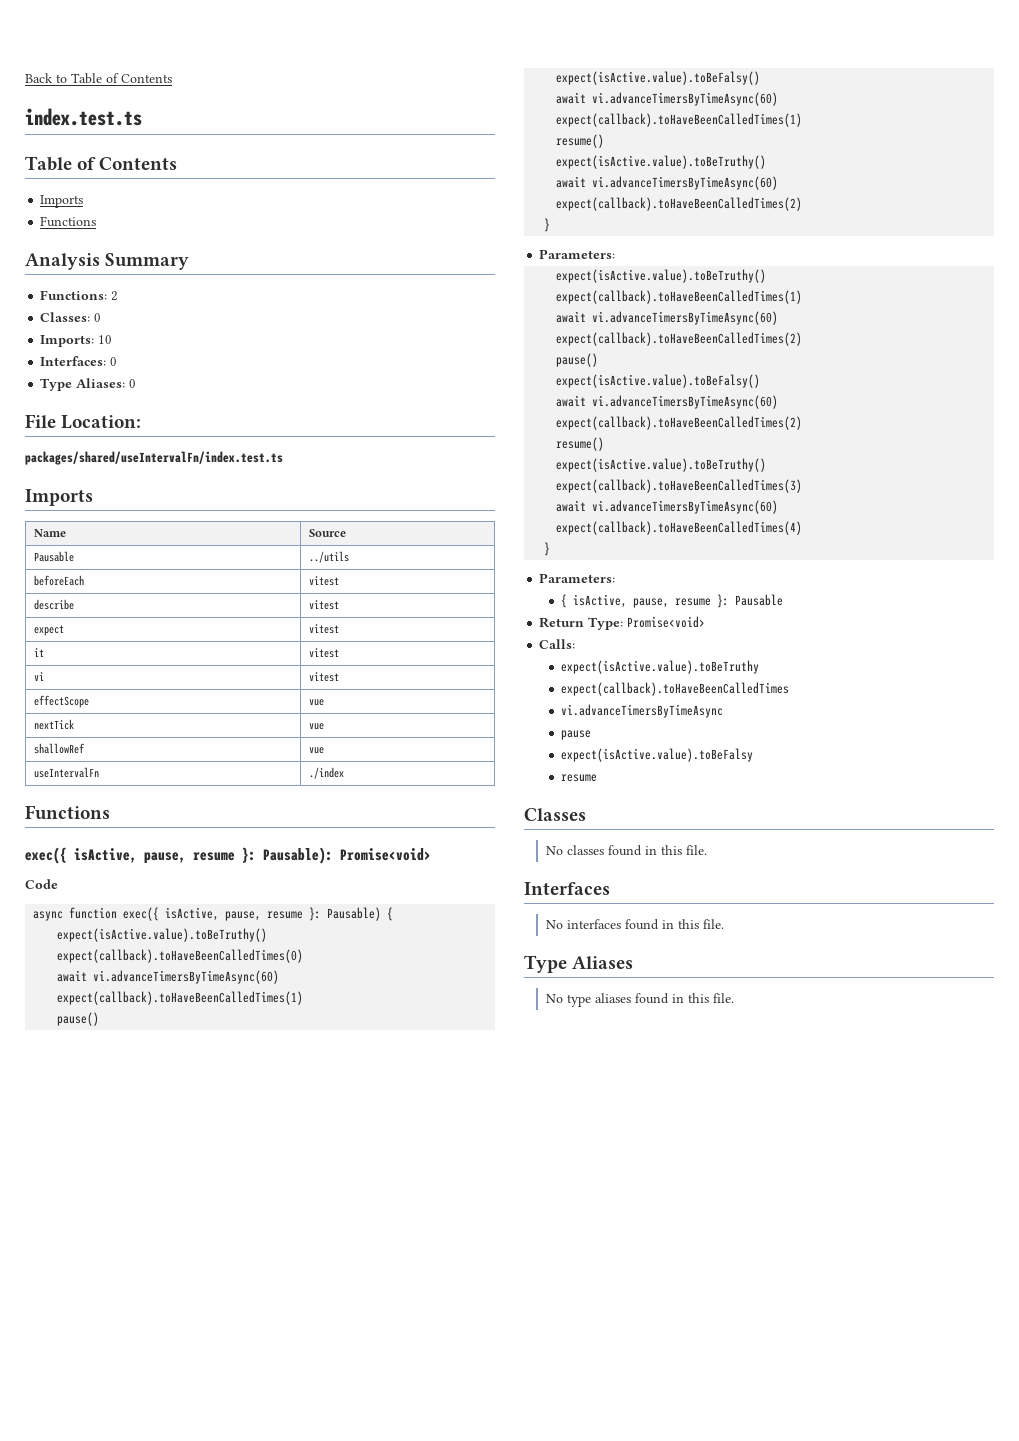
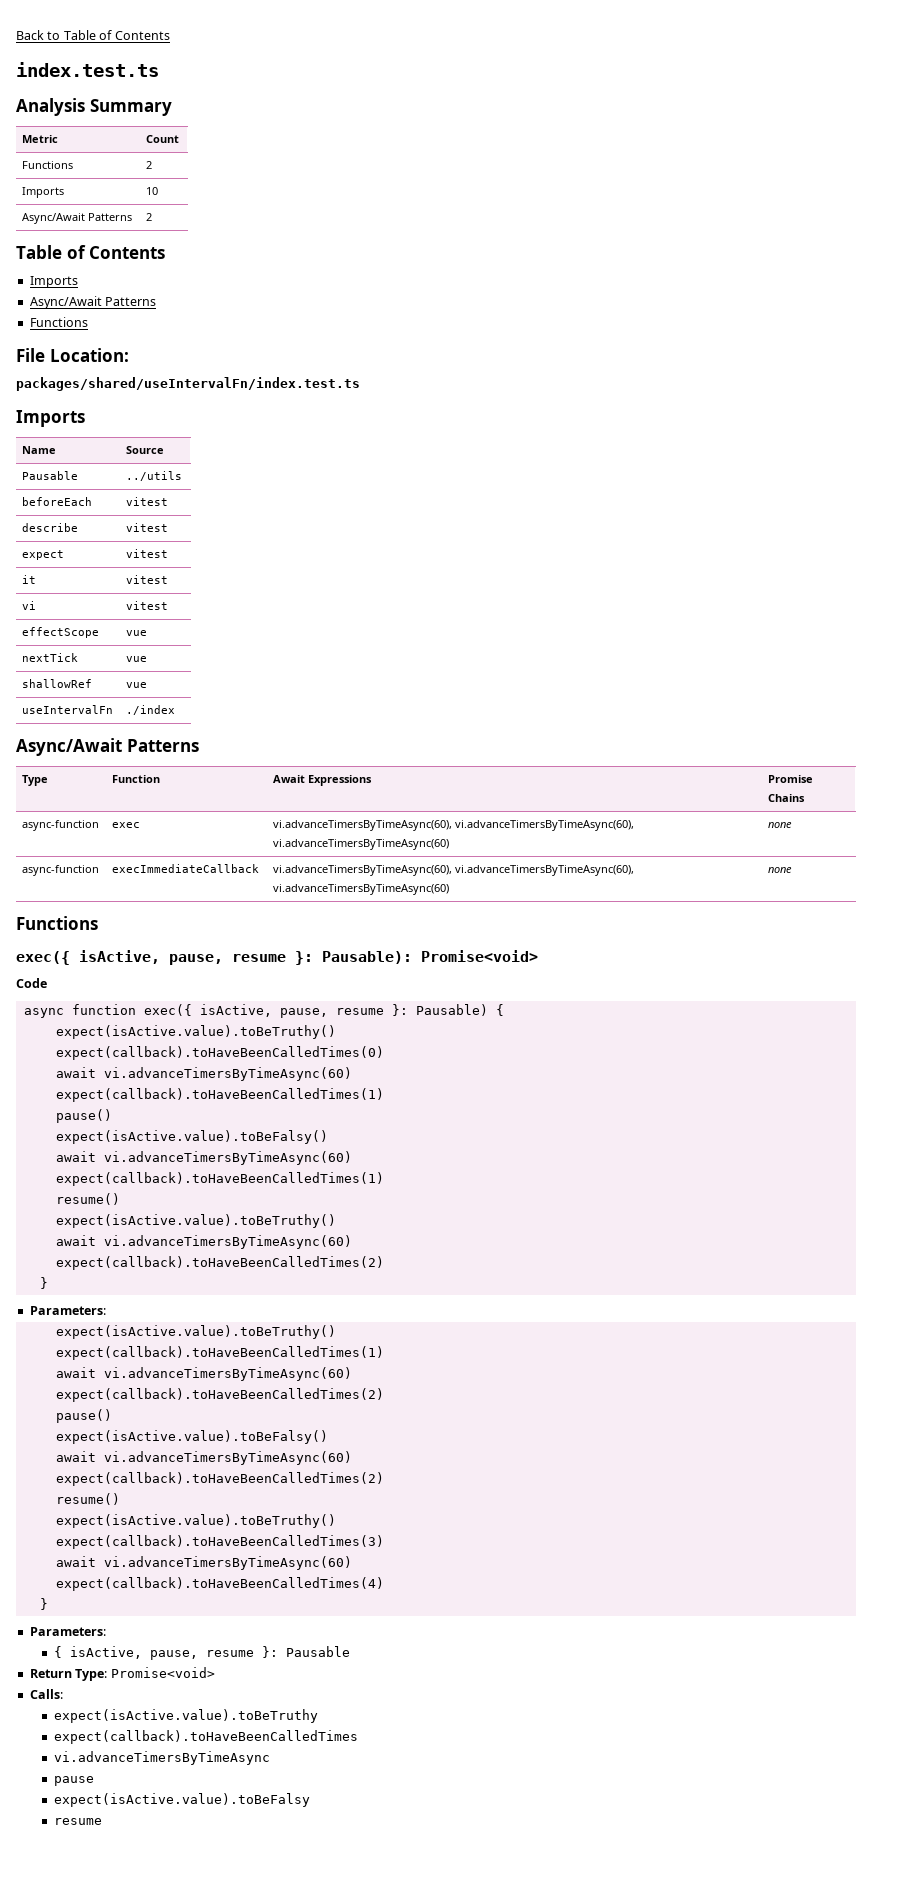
(142, 117) none -> [16,98,172,116] [22,135,59,143] [146,135,180,143] [22,161,74,169] [146,161,153,169] [22,187,65,198] [146,187,159,195] [22,213,133,224] [146,213,153,221] // Analysis Summary // Metric | Count // Functions | 2 // Imports | 10 // Async/Await Patterns | 2
[40,216,97,227] [25,253,190,270] [40,290,119,301] [40,312,102,322] [40,335,113,347] [40,356,118,366] [40,378,137,391] // Functions // Analysis Summary // Functions: 2 // Classes: 0 // Imports: 10 // Interfaces: 0 // Type Aliases: 0 -> [29,296,157,309] [29,317,88,327] // Async/Await Patterns // Functions
(344, 773) none -> [16,738,199,756] [22,775,49,786] [112,775,161,783] [273,775,373,786] [768,775,814,783] [768,794,806,802] [22,820,100,831] [112,822,141,828] [273,820,635,831] [273,839,450,850] [768,822,793,828] [22,865,100,876] [112,864,260,873] [273,865,635,876] [273,884,450,895] [768,867,793,873] // Async/Await Patterns // Type | Function | Await Expressions | Promise Chains // async-function | exec | vi.advanceTimersByTimeAsync(60), vi.advanceTimersByTimeAsync(60), vi.advanceTimersByTimeAsync(60) | none // async-function | execImmediateCallback | vi.advanceTimersByTimeAsync(60), vi.advanceTimersByTimeAsync(60), vi.advanceTimersByTimeAsync(60) | none
[524,808,586,821] [545,845,707,856] [524,882,610,895] [545,919,724,930] [524,955,634,973] [545,993,734,1007] // Classes // No classes found in this file. // Interfaces // No interfaces found in this file. // Type Aliases // No type aliases found in this file. -> (102, 1821) none

